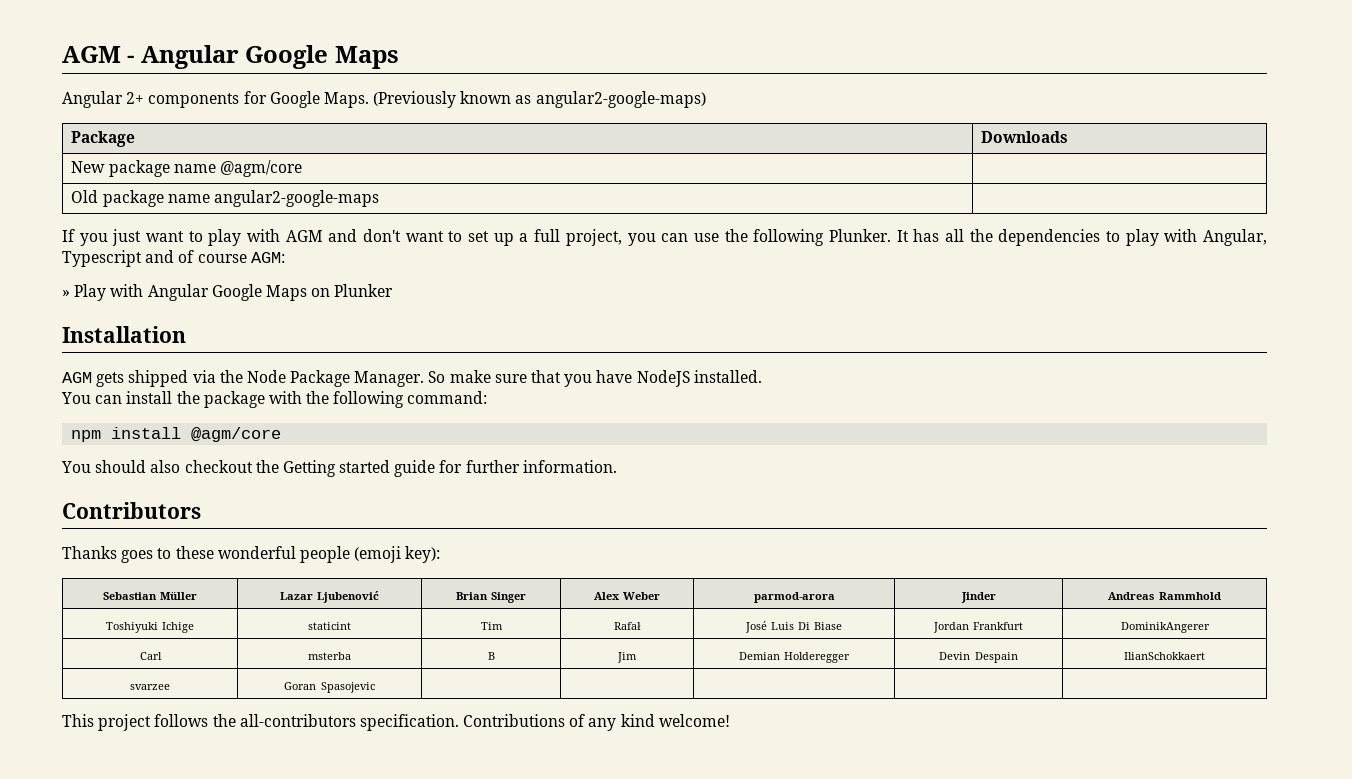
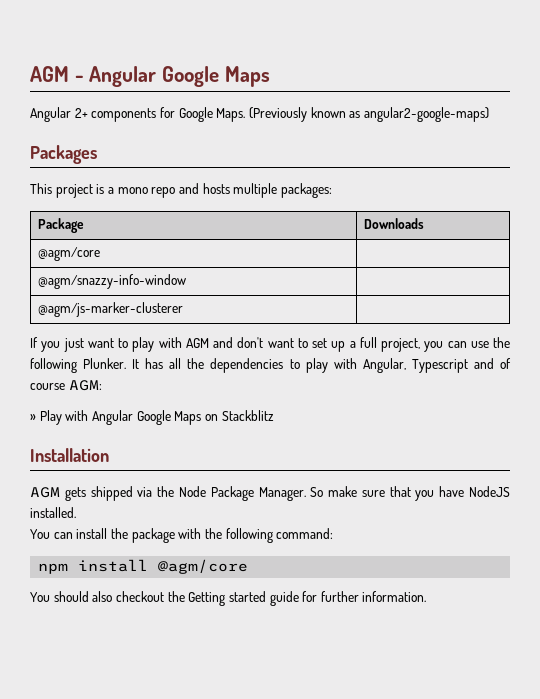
[71,131,136,147] [981,131,1069,143] [71,160,302,177] [71,190,379,207] // Package | Downloads // New package name @agm/core | // Old package name angular2-google-maps -> [30,145,97,164] [30,183,332,198] [38,218,85,233] [364,218,425,229] [38,247,101,261] [38,274,187,289] [38,302,184,317] // Packages // This project is a mono repo and hosts multiple packages: // Package | Downloads // @agm/core | // @agm/snazzy-info-window | // @agm/js-marker-clusterer
[334,284,394,297] Plunker -> [221,410,274,421] Stackblitz
[62,502,201,519] [62,546,441,563] [102,592,198,600] [279,591,380,603] [455,592,527,603] [593,592,661,600] [753,592,835,603] [960,592,996,603] [1108,592,1221,600] [105,622,195,633] [308,622,351,630] [480,622,503,630] [613,622,641,630] [744,621,843,633] [932,622,1024,633] [1120,622,1210,633] [139,652,162,660] [308,652,351,660] [487,652,495,660] [617,652,637,663] [738,652,851,663] [939,652,1018,663] [1124,652,1205,660] [130,684,170,690] [284,682,375,693] [62,714,730,731] // Contributors // Thanks goes to these wonderful people (emoji key): // Sebastian Müller | Lazar Ljubenović | Brian Singer | Alex Weber | parmod-arora | Jinder | Andreas Rammhold // Toshiyuki Ichige | staticint | Tim | Rafał | José Luis Di Biase | Jordan Frankfurt | DominikAngerer // Carl | msterba | B | Jim | Demian Holderegger | Devin Despain | IlianSchokkaert // svarzee | Goran Spasojevic | | | | | // This project follows the all-contributors specification. Contributions of any kind welcome! -> (427, 596) none

